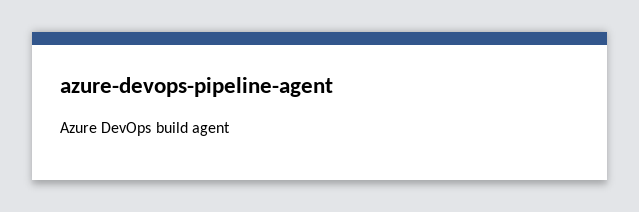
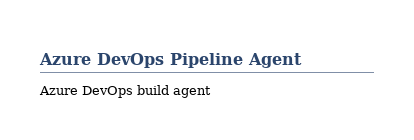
[60,77,333,97] azure-devops-pipeline-agent -> [39,53,302,68] Azure DevOps Pipeline Agent

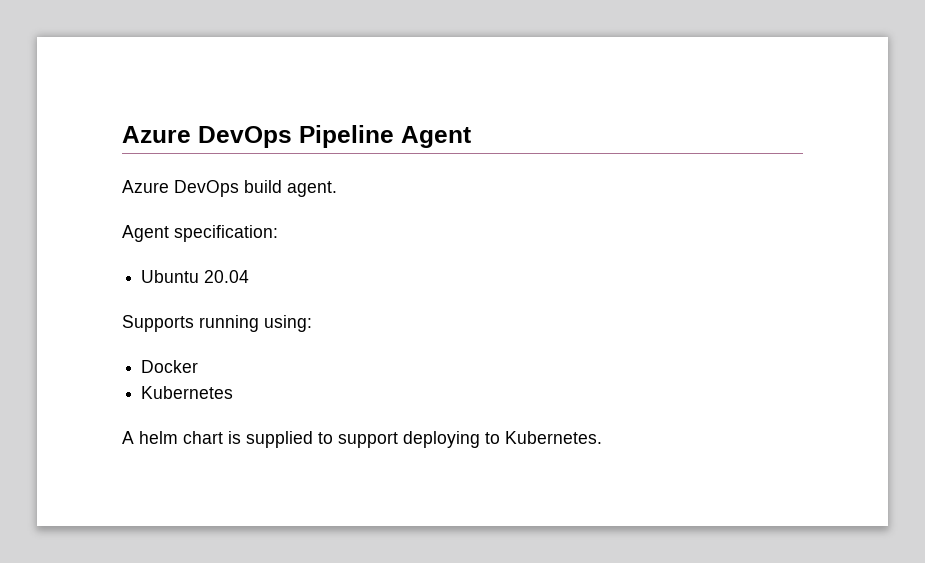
[173,86,211,98] agent -> [287,181,337,197] [122,225,278,242] [141,270,250,283] [122,315,312,332] [141,360,199,373] [141,386,234,399] [122,431,602,448] agent. // Agent specification: // Ubuntu 20.04 // Supports running using: // Docker // Kubernetes // A helm chart is supplied to support deploying to Kubernetes.

